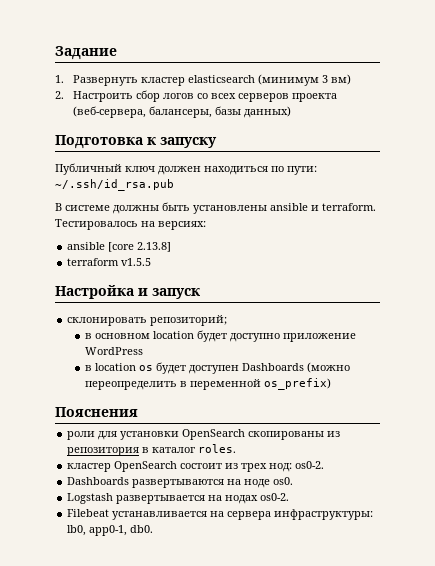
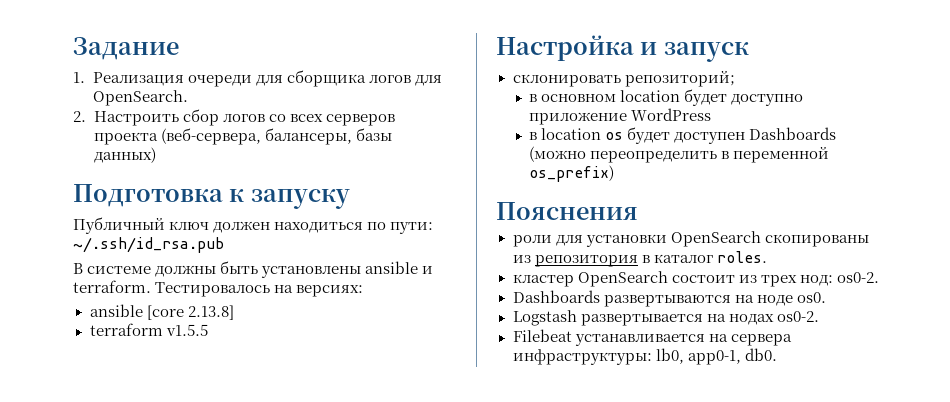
[73,74,352,86] Развернуть кластер elasticsearch (минимум 3 вм) -> [92,70,442,87] [92,90,188,106] Реализация очереди для сборщика логов для OpenSearch.

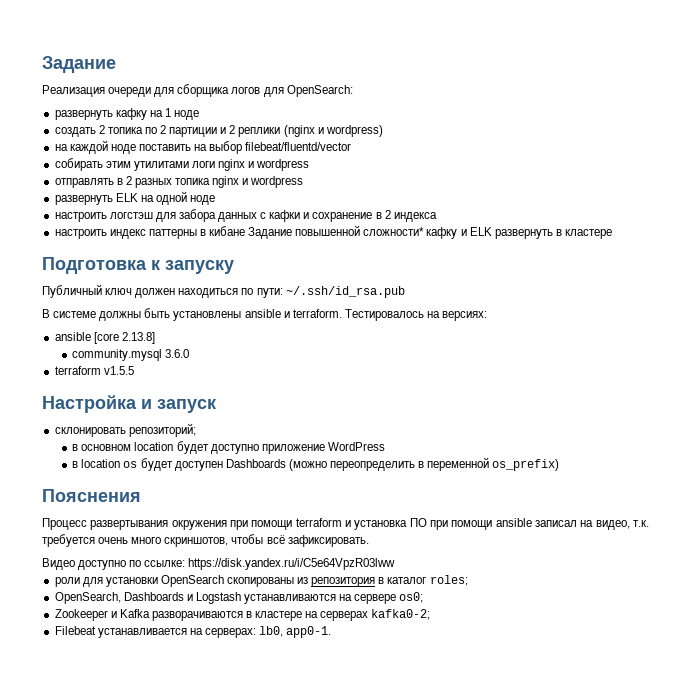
[73,72,85,83] 1. -> (116, 64) none
[92,90,188,106] [73,109,395,126] [93,128,392,145] [93,147,156,163] OpenSearch. // 2. Настроить сбор логов со всех серверов проекта (веб-сервера, балансеры, базы данных) -> [286,85,353,97] [54,108,200,120] [54,125,383,137] [54,140,352,154] [54,158,310,171] [54,176,304,188] [54,191,216,205] [54,209,437,222] [54,225,613,239] OpenSearch: // развернуть кафку на 1 ноде // создать 2 топика по 2 партиции и 2 реплики (nginx и wordpress) // на каждой ноде поставить на выбор filebeat/fluentd/vector // собирать этим утилитами логи nginx и wordpress // отправлять в 2 разных топика nginx и wordpress // развернуть ELK на одной ноде // настроить логстэш для забора данных с кафки и сохранение в 2 индекса // настроить индекс паттерны в кибане Задание повышенной сложности* кафку и ELK развернуть в кластере
(234, 312) none -> [72,349,190,361] // community.mysql 3.6.0
(638, 211) none -> [42,518,649,530] [42,534,369,547] [42,558,396,570] // Процесс развертывания окружения при помощи terraform и установка ПО при помощи ansible записал на видео, т.к. требуется очень много скриншотов, чтобы всё зафиксировать. // Видео доступно по ссылке: https://disk.yandex.ru/i/C5e64VpzR03lww
[716,251,767,263] [512,271,879,287] [512,290,826,307] [512,310,819,326] [512,329,792,346] [512,348,777,365] roles. // кластер OpenSearch состоит из трех нод: os0-2. // Dashboards развертываются на ноде os0. // Logstash развертывается на нодах os0-2. // Filebeat устанавливается на сервера инфраструктуры: lb0, app0-1, db0. -> [429,575,468,586] [54,592,424,604] [54,609,431,621] [54,626,332,638] roles; // OpenSearch, Dashboards и Logstash устанавливаются на сервере os0; // Zookeeper и Kafka разворачиваются в кластере на серверах kafka0-2; // Filebeat устанавливается на серверах: lb0, app0-1.

